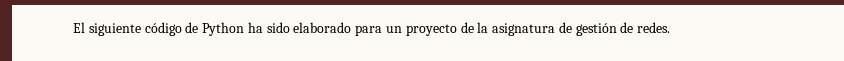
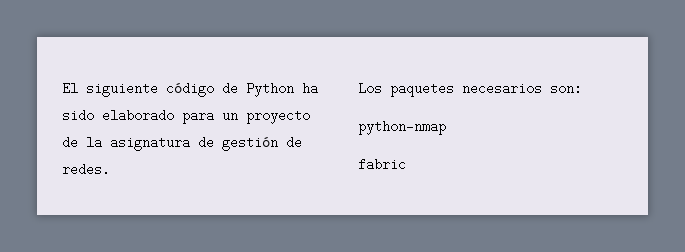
(671, 27) none -> [358,82,582,97] [358,120,446,135] [358,158,406,171] // Los paquetes necesarios son: // python-nmap // fabric

